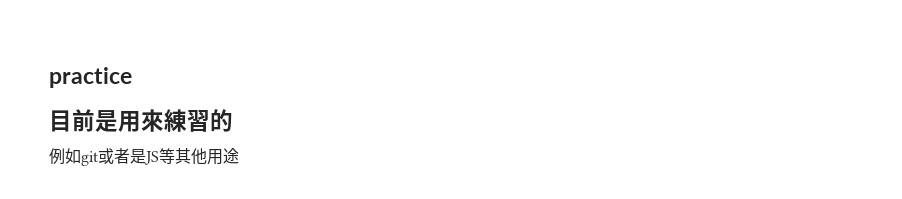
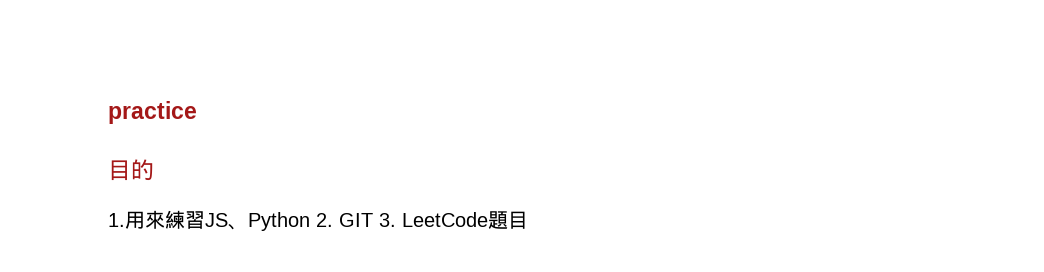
[72,109,118,132] 前是 -> [131,159,154,181] [108,213,125,227] 的 // 1.
[210,109,233,132] [49,148,239,166] 的 // 例如git或者是JS等其他用途 -> [205,211,528,231] JS、Python 2. GIT 3. LeetCode題目

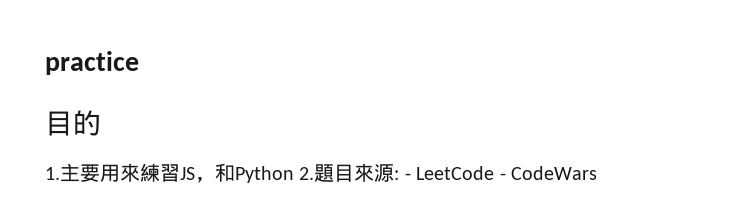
(125, 220) none -> [60,163,100,182] 主要
[228,224,248,230] 、 -> [195,163,235,183] ，和
[339,211,528,229] GIT 3. LeetCode題目 -> [314,163,597,182] 題目來源: - LeetCode - CodeWars

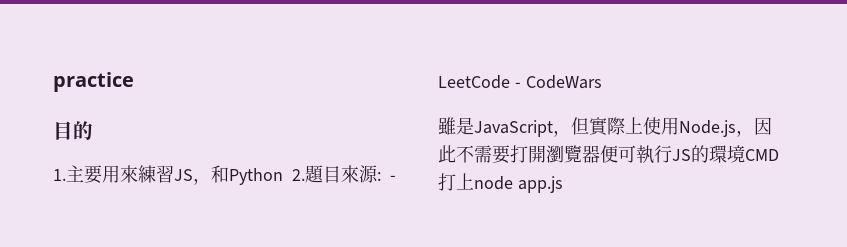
(597, 173) none -> [438,117,772,137] [438,145,779,164] [438,173,563,193] // 雖是JavaScript，但實際上使用Node.js，因此不需要打開瀏覽器便可執行JS的環境CMD打上node app.js

